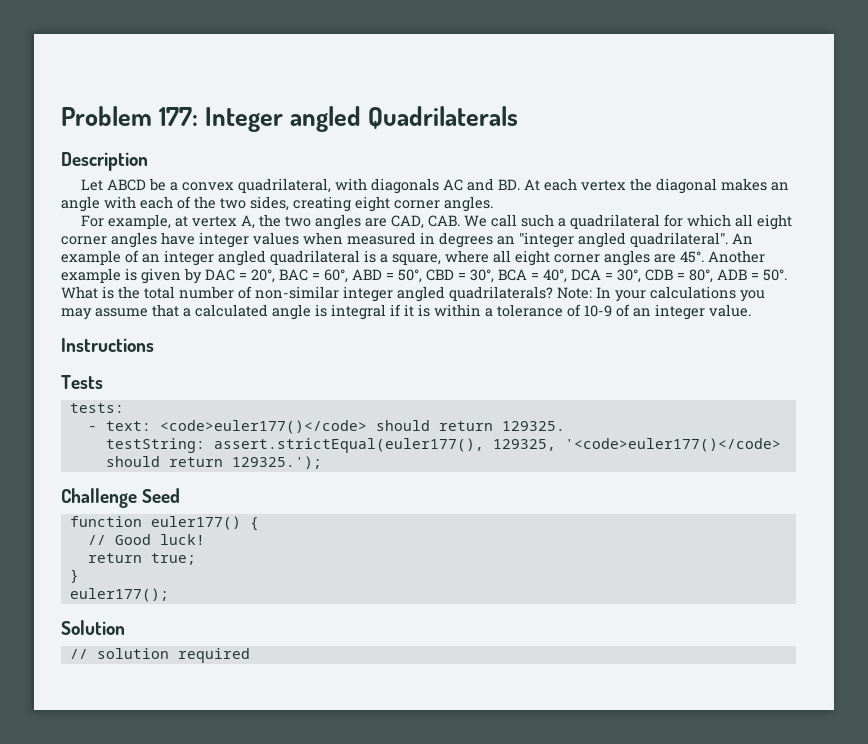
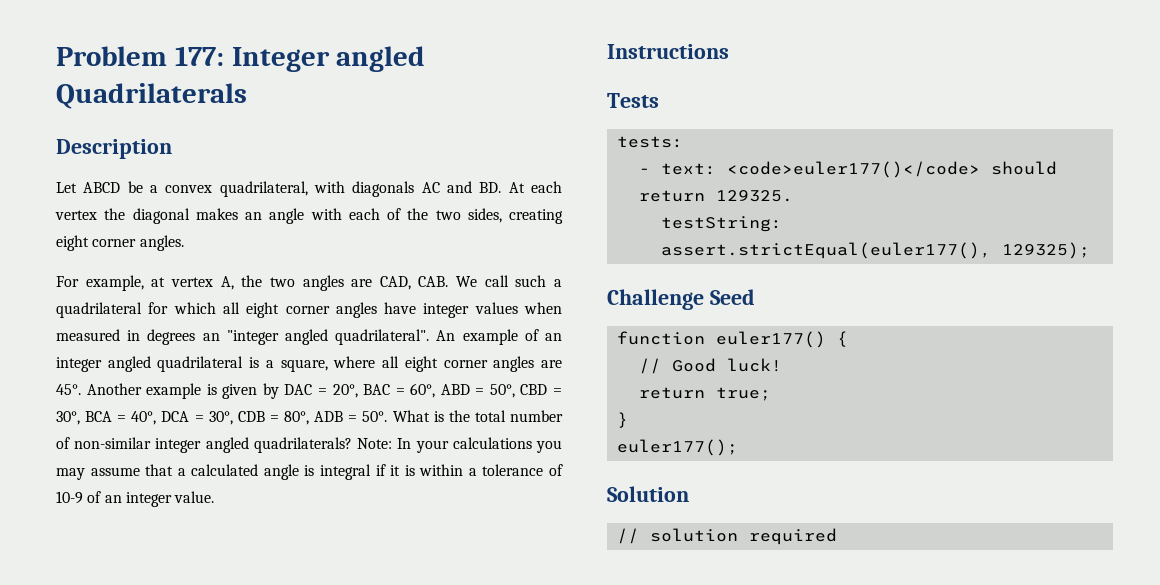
[492,438,781,452] [105,456,322,469] 129325, '<code>euler177()</code> should return 129325.'); -> [1001,242,1090,259] 129325);

